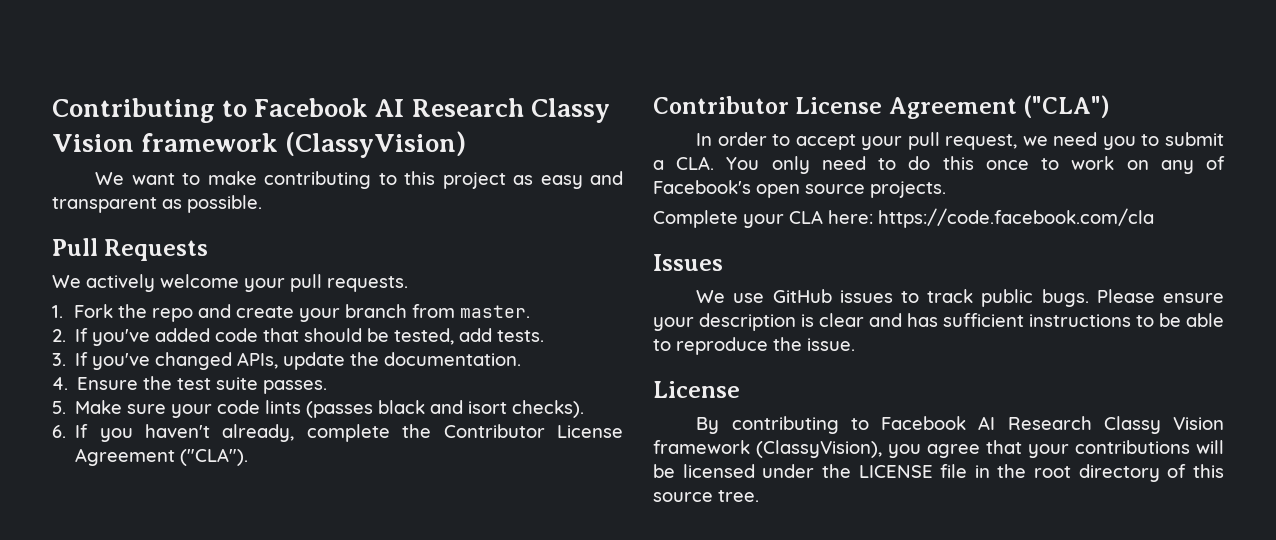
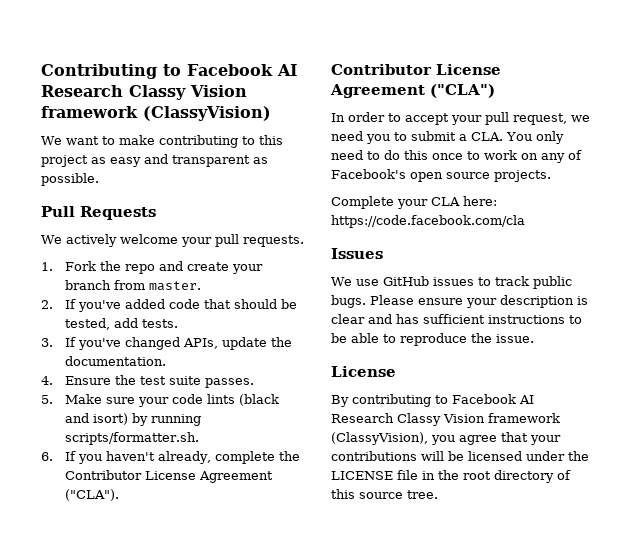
[306,400,585,418] (passes black and isort checks). -> [238,394,279,406] [64,413,201,426] [64,432,199,445] (black and isort) by running scripts/formatter.sh.

